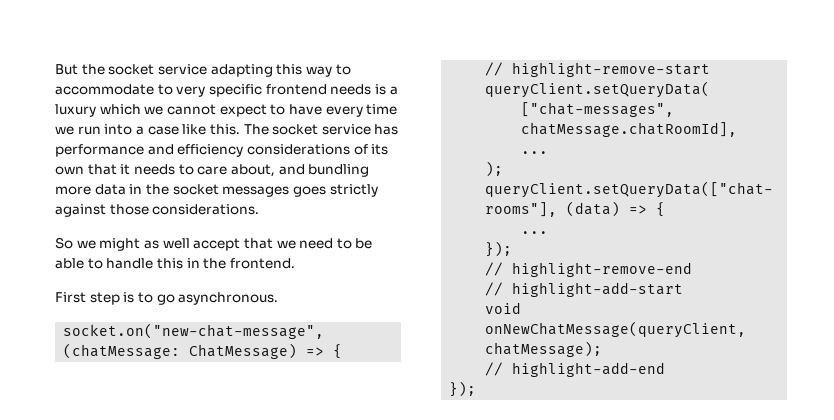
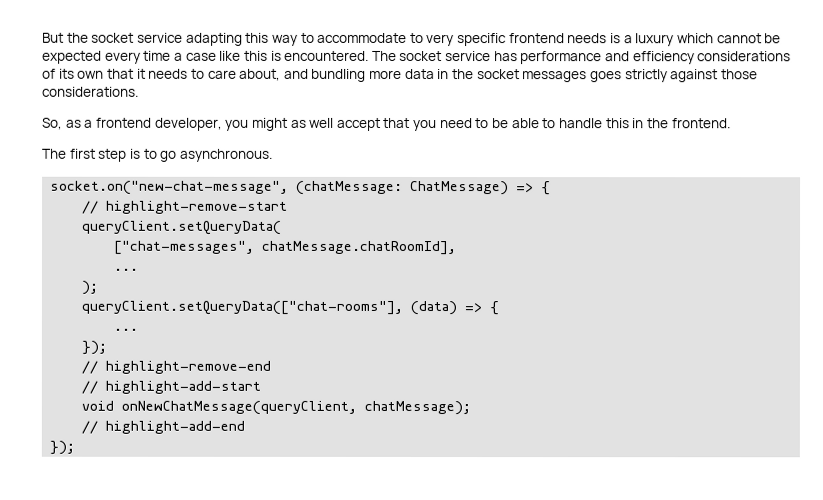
[144,104,398,117] [55,124,240,135] we cannot expect to have every time we run into a case like this. -> [716,33,782,44] [42,50,370,64] cannot be expected every time a case like this is encountered.
[55,237,96,249] So we -> [42,117,250,131] So, as a frontend developer, you
[276,240,296,249] we -> [413,120,438,132] you
[55,292,86,303] First -> [42,148,96,159] The first

